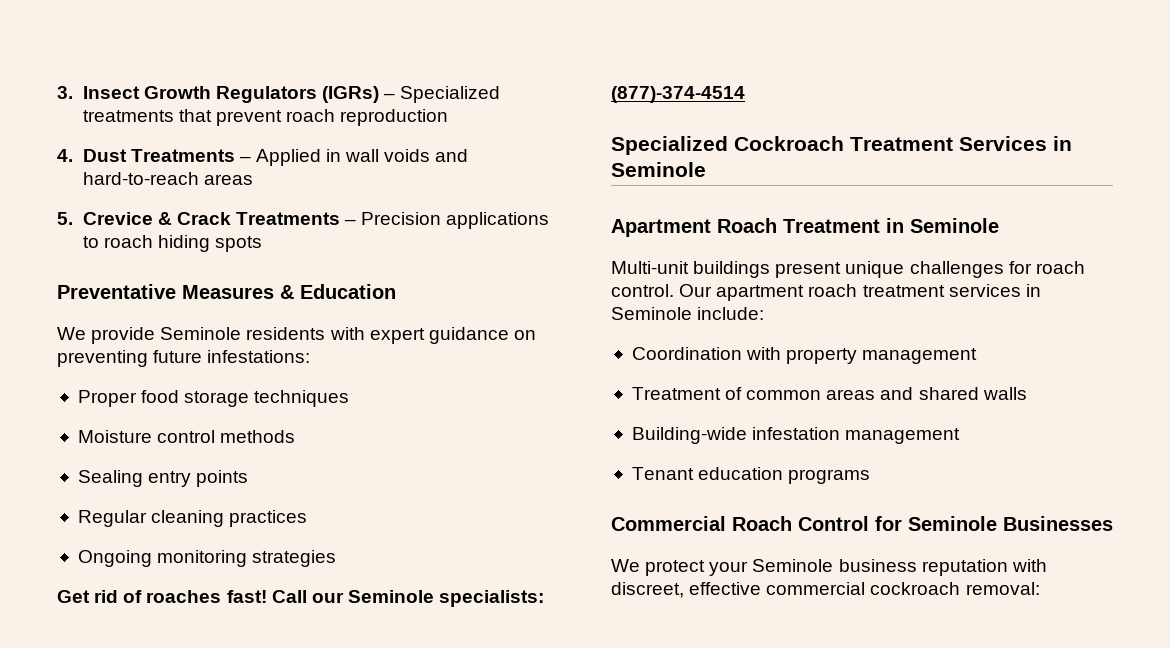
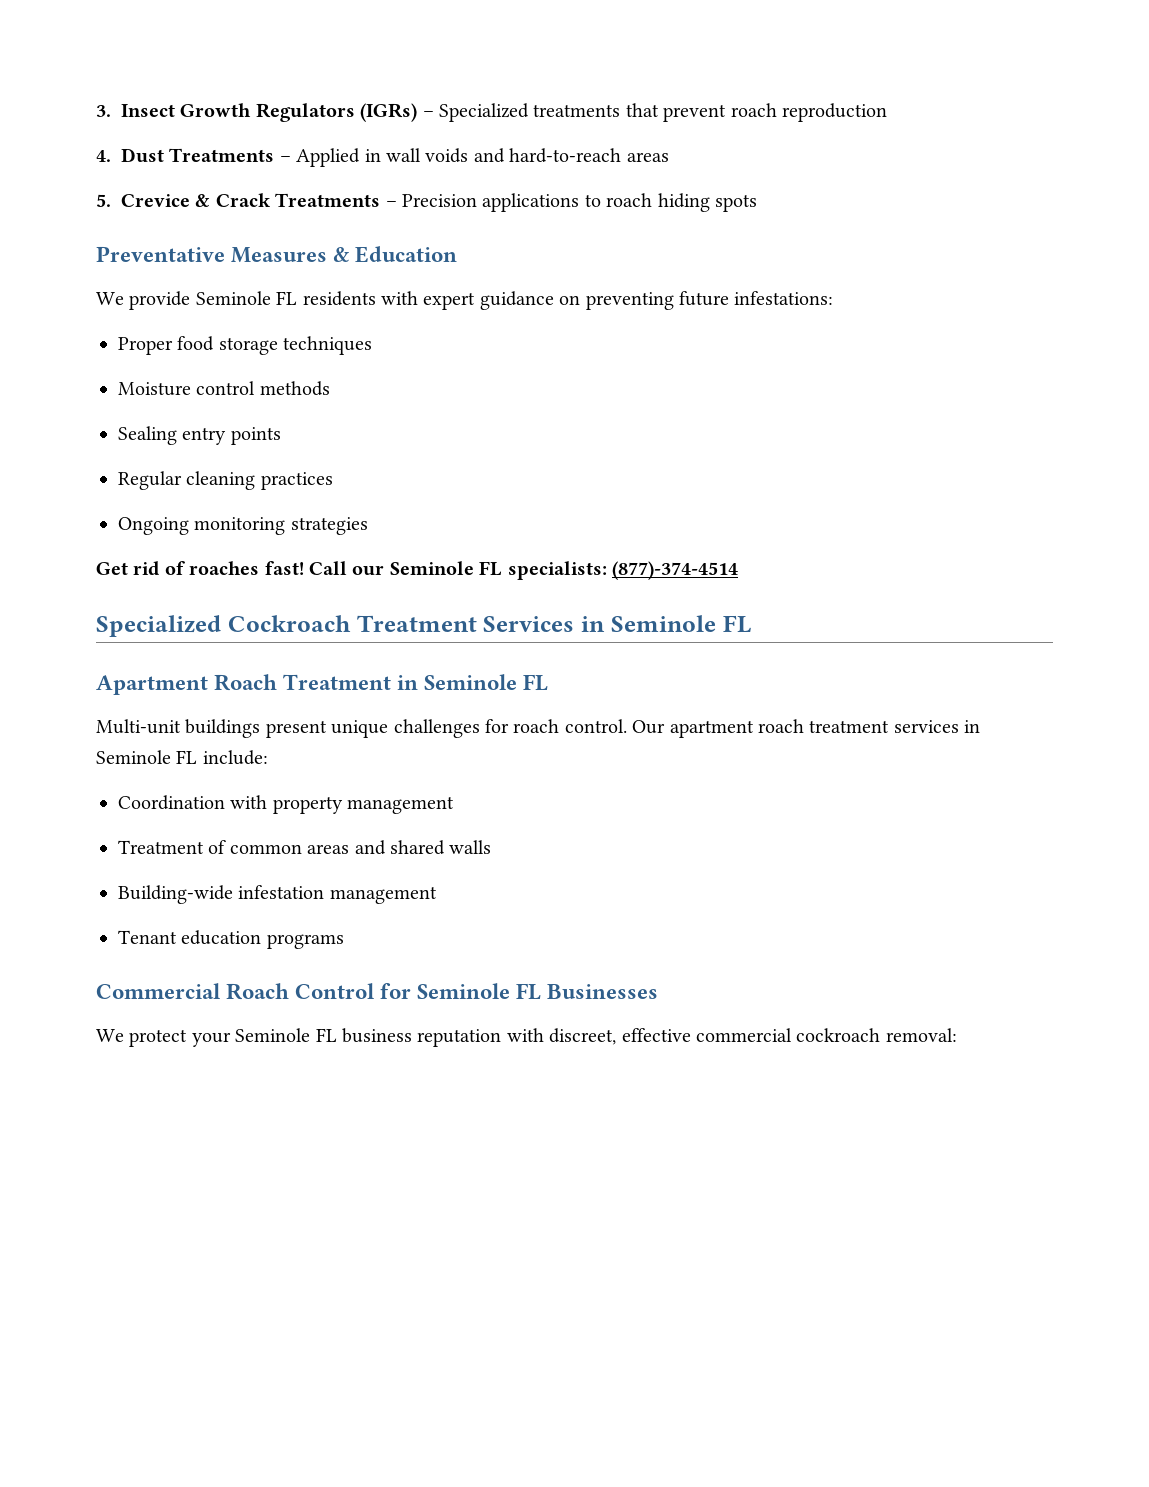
(242, 333) none -> [276,291,298,305] FL
(434, 596) none -> [479,561,503,576] FL
(706, 169) none -> [722,615,751,633] FL
(999, 225) none -> [523,674,549,691] FL
(692, 313) none -> [176,750,198,764] FL
(997, 523) none -> [516,983,542,1000] FL
(834, 565) none -> [315,1028,337,1042] FL

